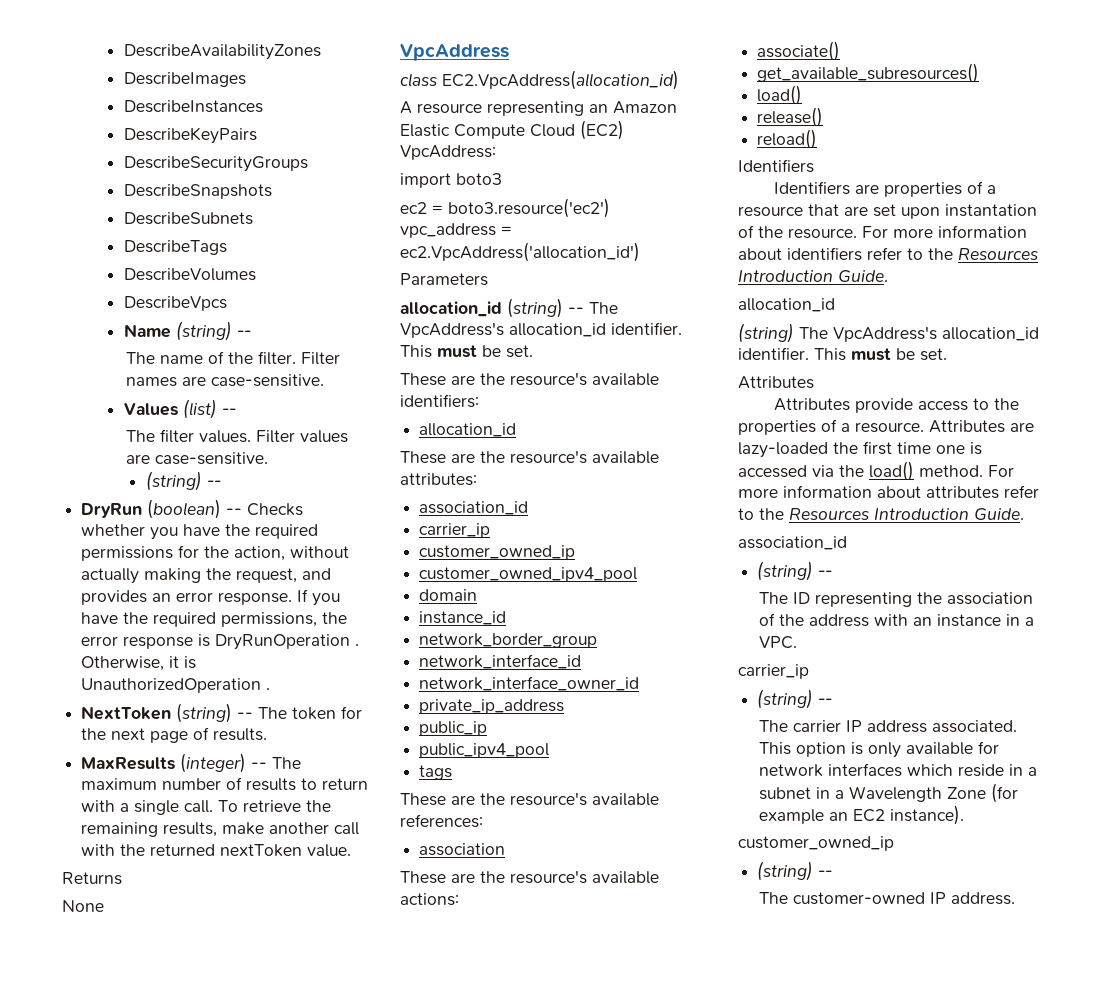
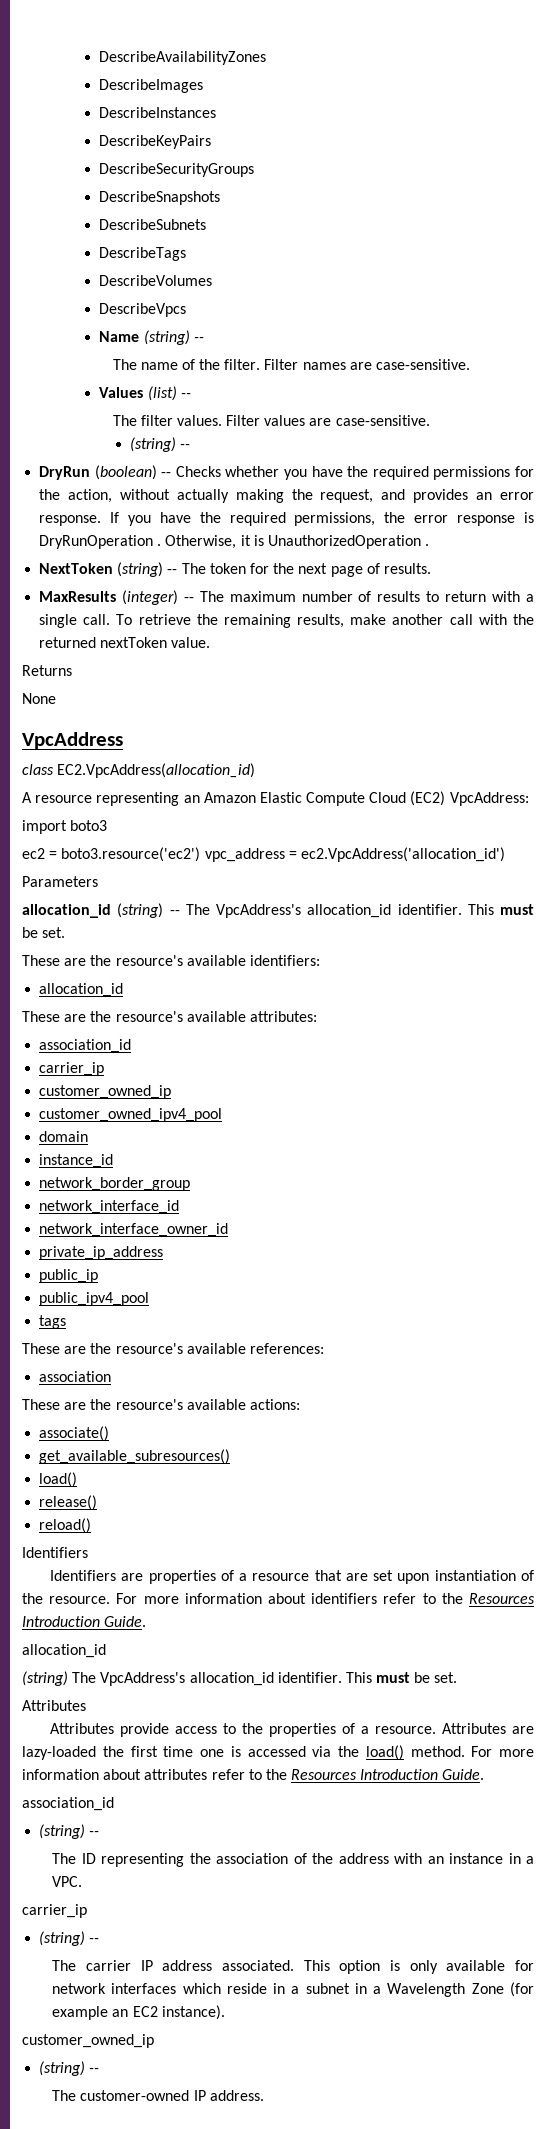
[945,204,1037,217] instantation -> [434,1570,516,1581] instantiation

